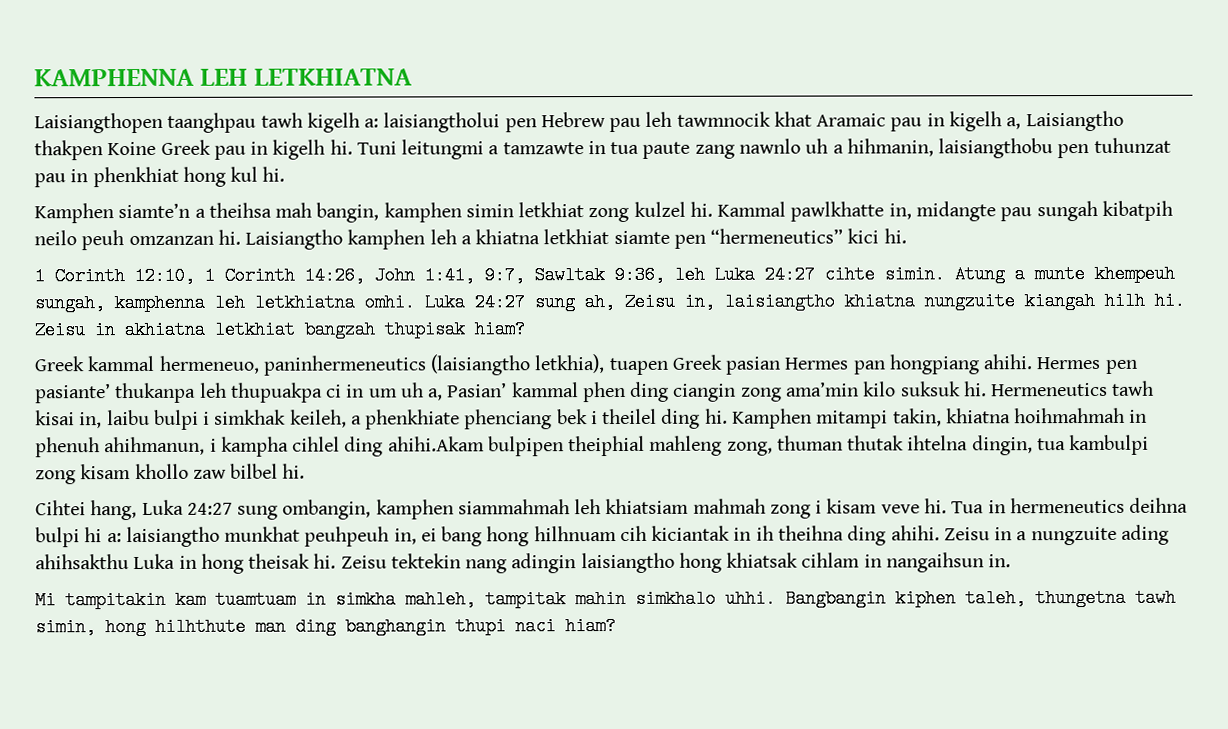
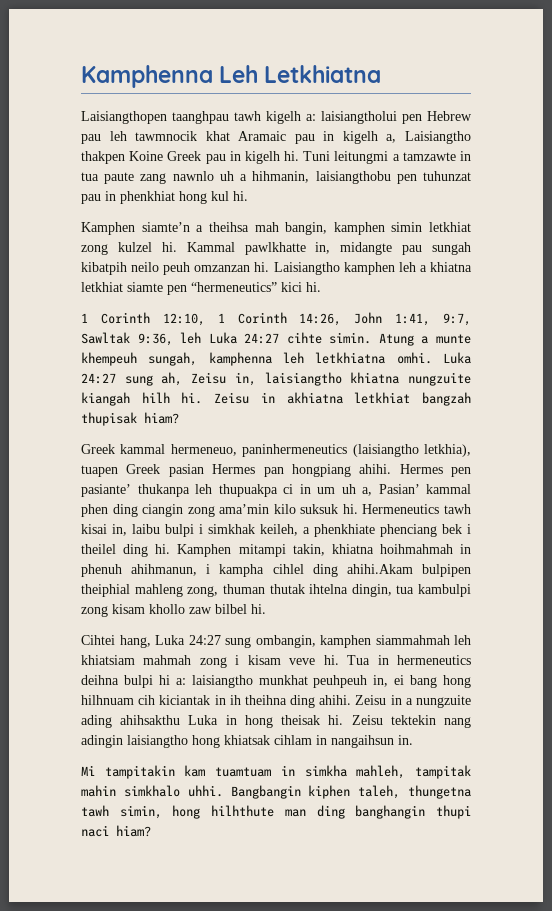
[34,68,413,87] KAMPHENNA LEH LETKHIATNA -> [81,65,382,88] Kamphenna Leh Letkhiatna

